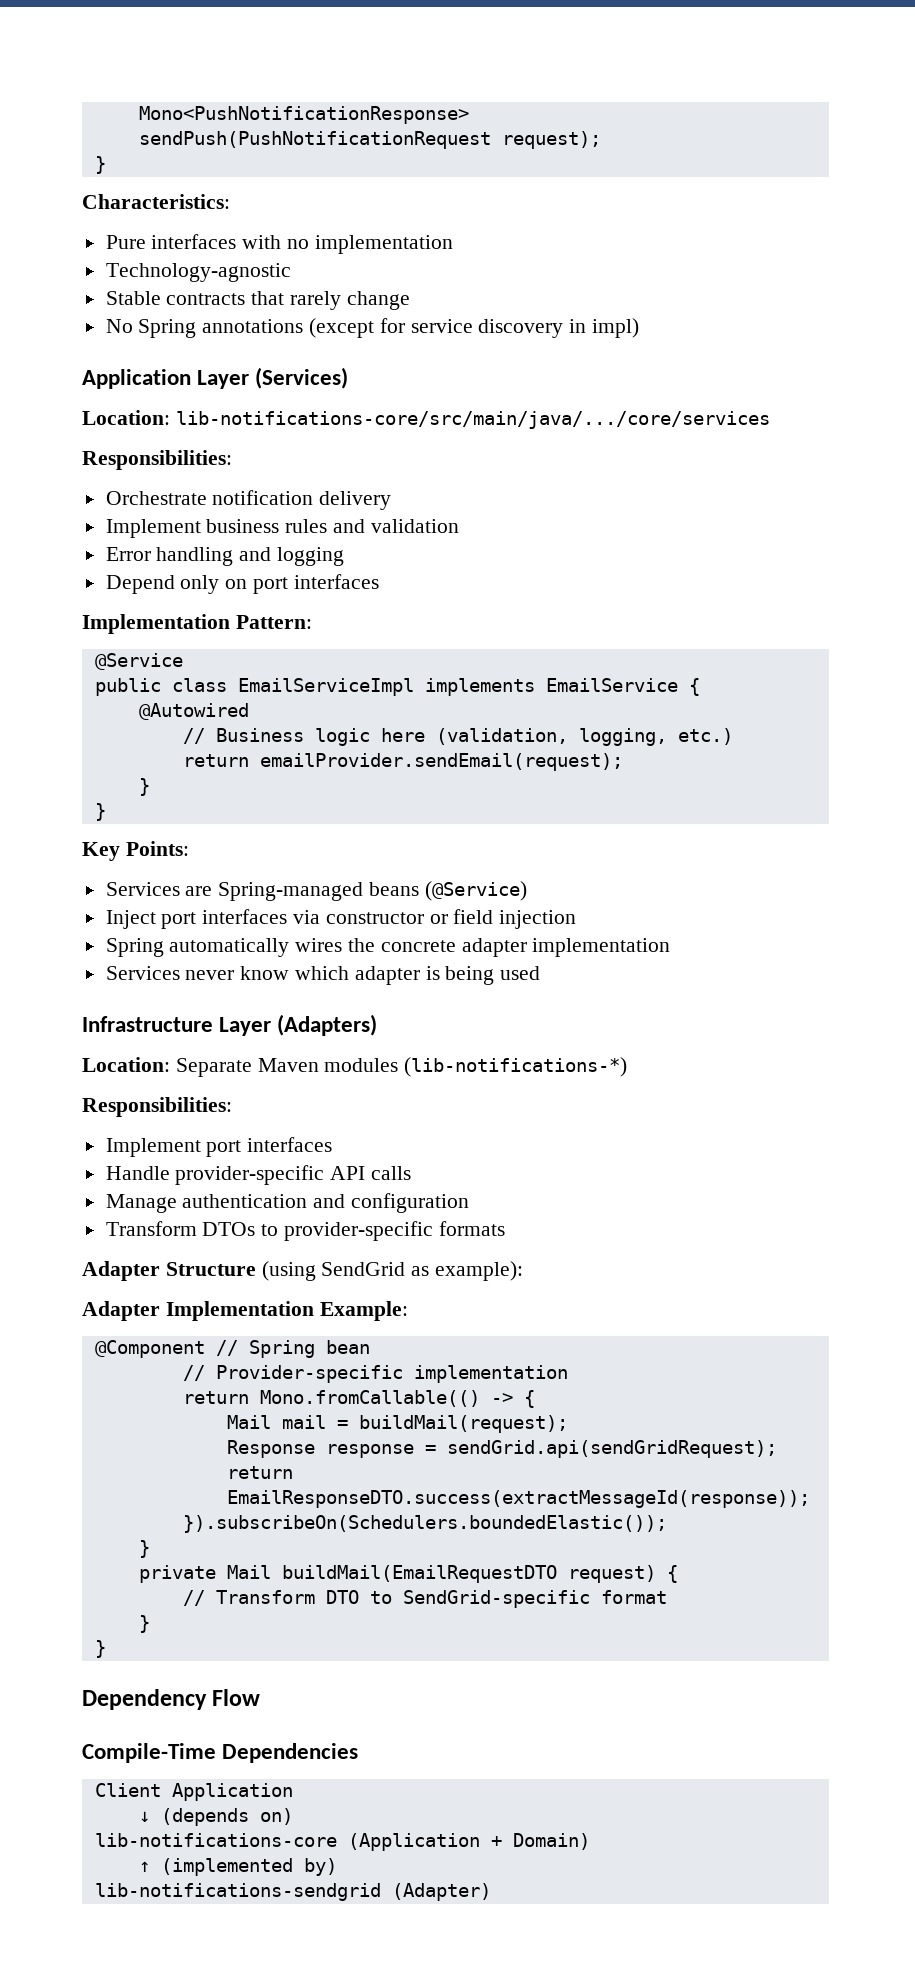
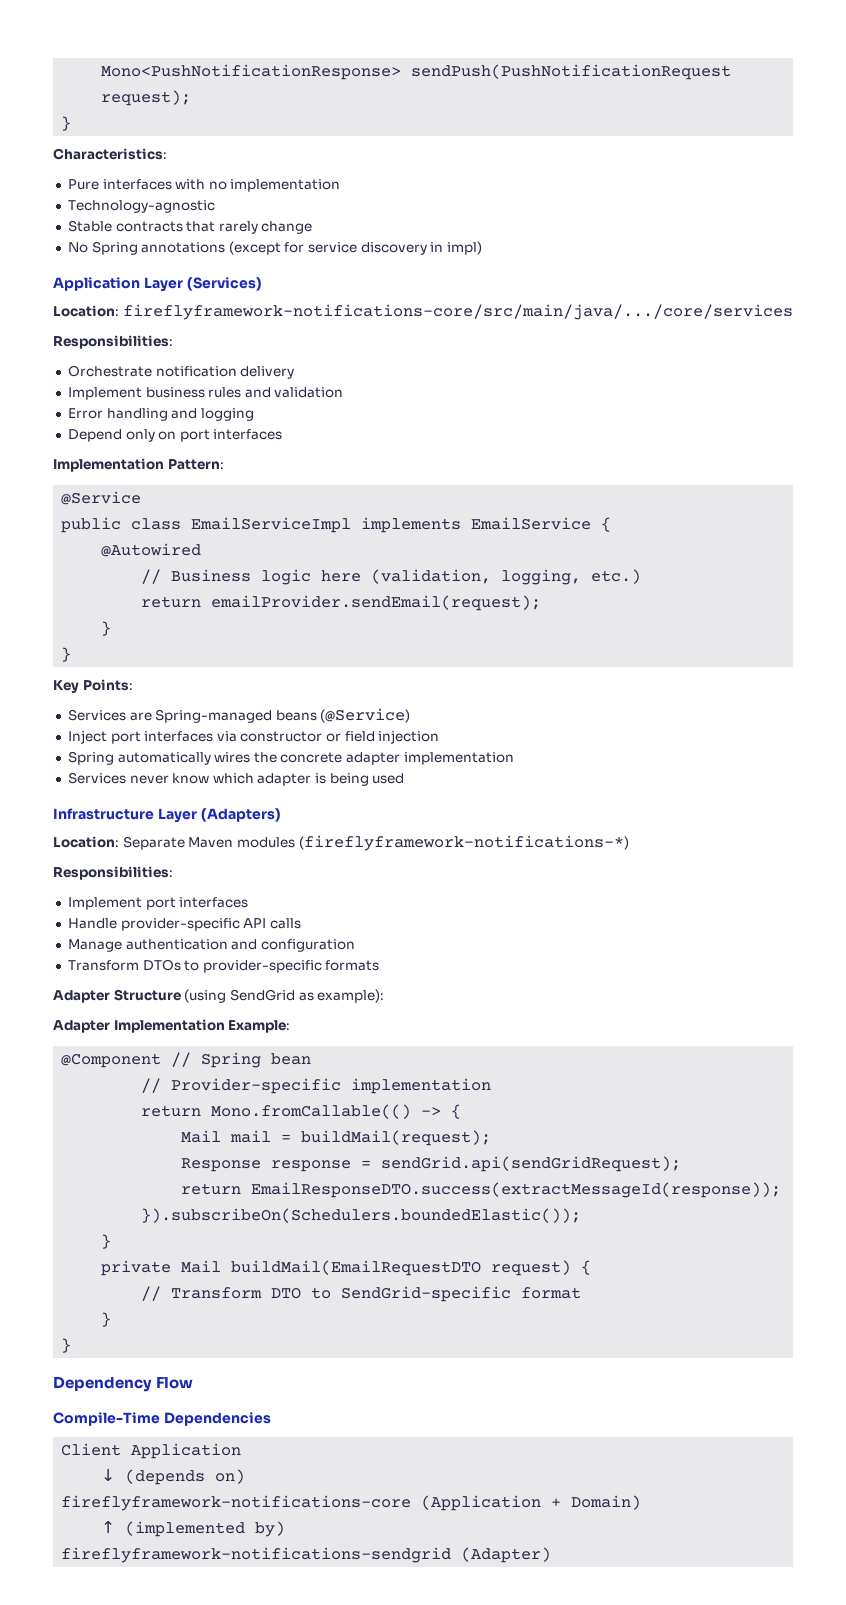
[175,411,770,429] lib-notifications-core/src/main/java/.../core/services -> [122,304,793,320] fireflyframework-notifications-core/src/main/java/.../core/services
[404,1057,628,1077] (lib-notifications-*) -> [298,835,629,851] (fireflyframework-notifications-*)
[94,1833,337,1847] lib-notifications-core -> [61,1495,412,1511] fireflyframework-notifications-core
[94,1883,381,1901] lib-notifications-sendgrid -> [61,1547,452,1563] fireflyframework-notifications-sendgrid

